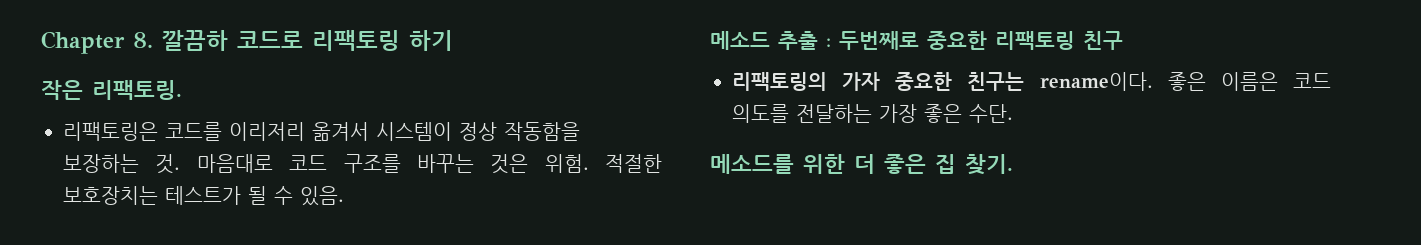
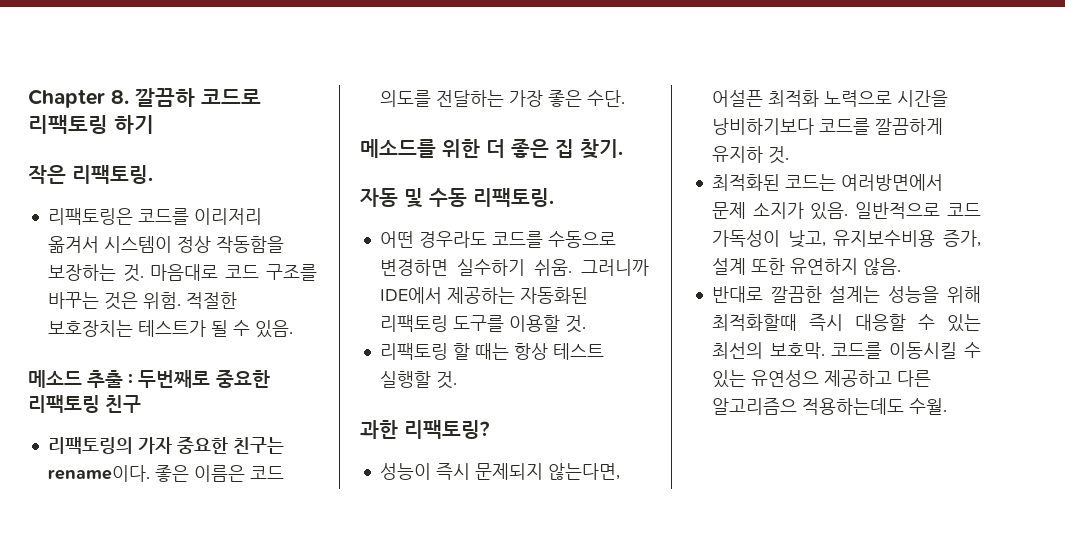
(1013, 164) none -> [360,188,554,208] [379,231,616,248] [379,259,649,276] [379,287,588,304] [379,315,586,333] [379,343,604,360] [379,371,457,389] [360,420,490,439] [379,463,620,480] [711,90,948,107] [711,118,943,135] [711,146,789,164] [711,174,943,191] [711,202,981,220] [711,230,981,248] [711,258,901,275] [711,286,981,303] [711,314,981,332] [711,342,981,359] [711,370,931,388] [711,398,947,415] // 자동 및 수동 리팩토링. // 어떤 경우라도 코드를 수동으로 변경하면 실수하기 쉬움. 그러니까 IDE에서 제공하는 자동화된 리팩토링 도구를 이용할 것. // 리팩토링 할 때는 항상 테스트 실행할 것. // 과한 리팩토링? // 성능이 즉시 문제되지 않는다면, 어설픈 최적화 노력으로 시간을 낭비하기보다 코드를 깔끔하게 유지하 것. // 최적화된 코드는 여러방면에서 문제 소지가 있음. 일반적으로 코드 가독성이 낮고, 유지보수비용 증가, 설계 또한 유연하지 않음. // 반대로 깔끔한 설계는 성능을 위해 최적화할때 즉시 대응할 수 있는 최선의 보호막. 코드를 이동시킬 수 있는 유연성으 제공하고 다른 알고리즘으 적용하는데도 수월.

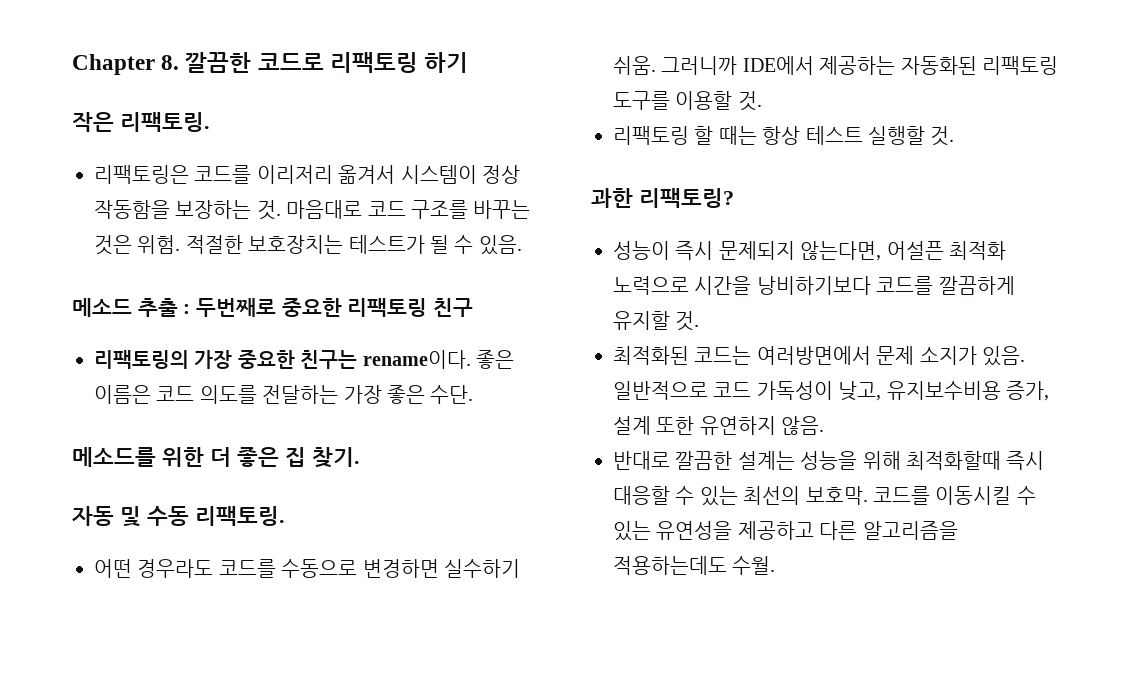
[135,88,195,107] 깔끔하 -> [185,52,252,73] 깔끔한
[137,437,172,454] 가자 -> [194,350,233,369] 가장
[711,146,763,163] 유지하 -> [613,311,670,330] 유지할
[750,370,819,387] 유연성으 -> [656,521,733,540] 유연성을
[711,398,797,415] 알고리즘으 -> [862,521,958,540] 알고리즘을

